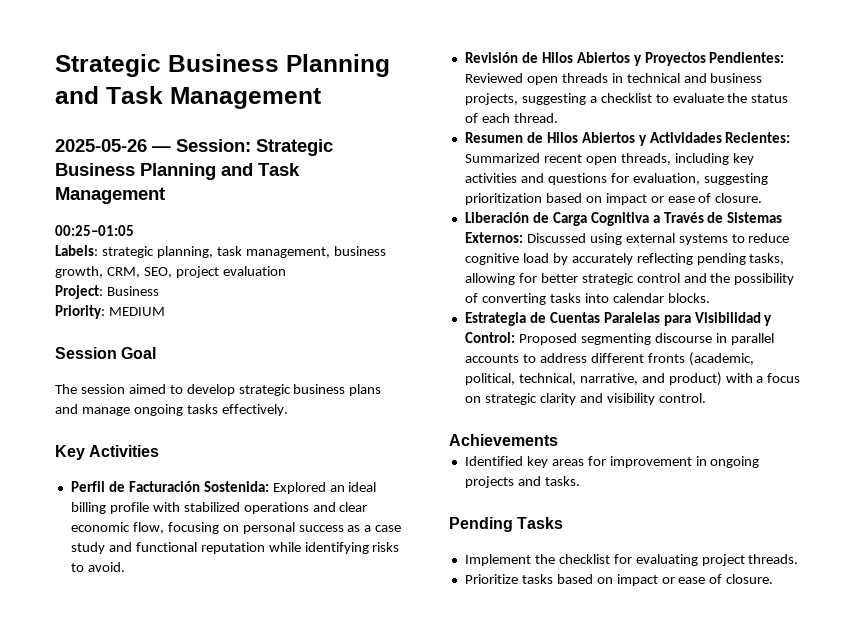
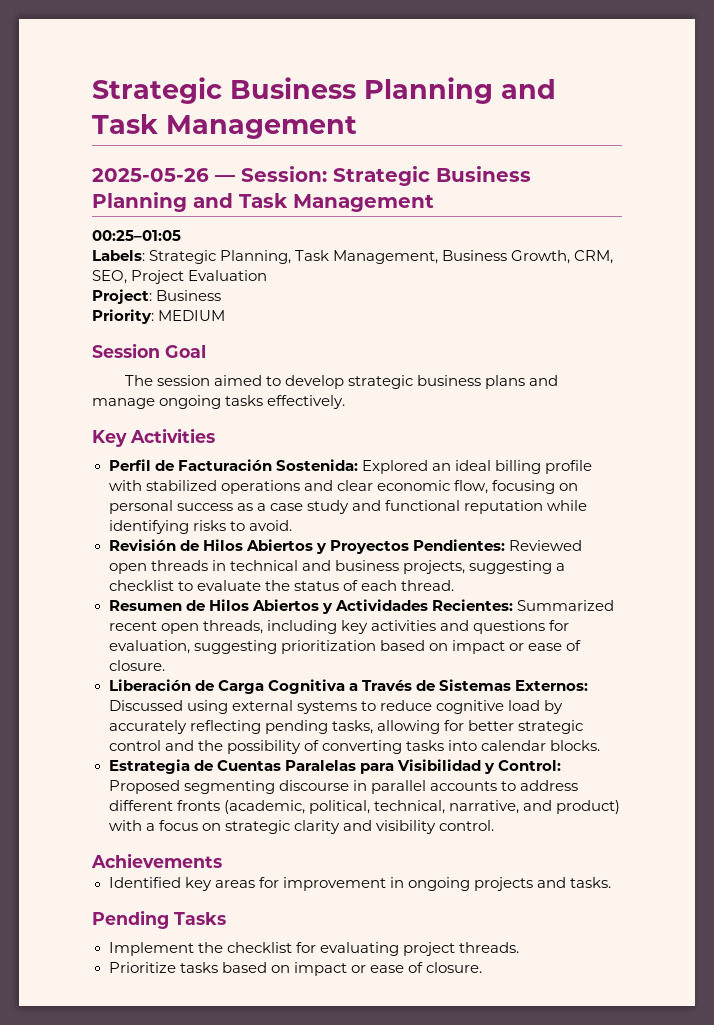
[101,246,386,258] [55,266,286,278] strategic planning, task management, business growth, CRM, SEO, project evaluation -> [149,250,614,264] [92,270,268,284] Strategic Planning, Task Management, Business Growth, CRM, SEO, Project Evaluation

